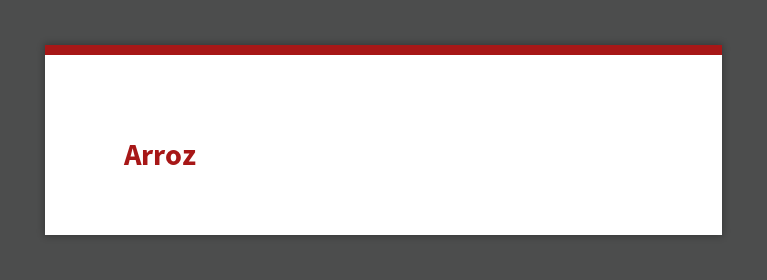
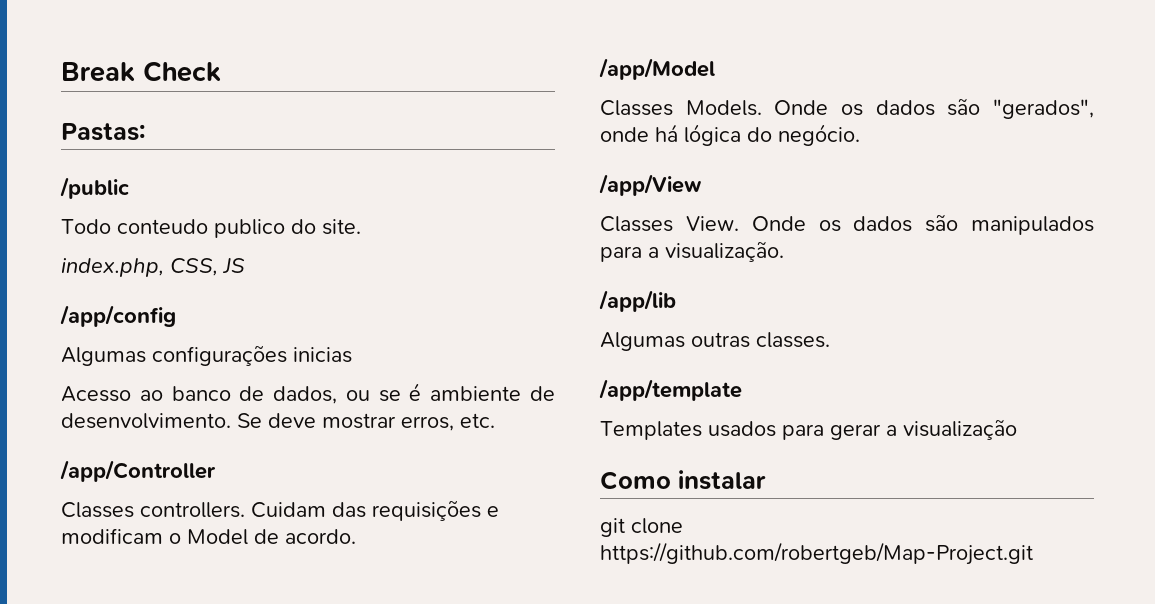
[123,145,196,165] Arroz -> [61,61,221,82] [61,123,146,141] [60,177,130,199] [61,219,361,238] [61,258,245,277] [60,305,176,327] [61,345,352,366] [61,383,555,404] [61,413,495,431] [60,460,216,482] [61,500,499,521] [61,528,356,545] [599,58,715,80] [600,98,1094,119] [600,124,860,146] [599,174,702,196] [600,214,1094,235] [600,241,784,262] [599,290,676,312] [600,332,830,351] [599,379,742,401] [600,419,1017,440] [600,470,766,490] [600,518,683,537] [600,542,1033,565] Break Check // Pastas: // /public // Todo conteudo publico do site. // index.php, CSS, JS // /app/config // Algumas configurações inicias // Acesso ao banco de dados, ou se é ambiente de desenvolvimento. Se deve mostrar erros, etc. // /app/Controller // Classes controllers. Cuidam das requisições e modificam o Model de acordo. // /app/Model // Classes Models. Onde os dados são "gerados", onde há lógica do negócio. // /app/View // Classes View. Onde os dados são manipulados para a visualização. // /app/lib // Algumas outras classes. // /app/template // Templates usados para gerar a visualização // Como instalar // git clone https://github.com/robertgeb/Map-Project.git

